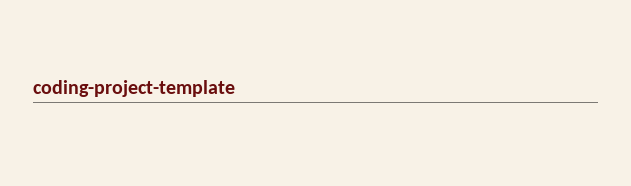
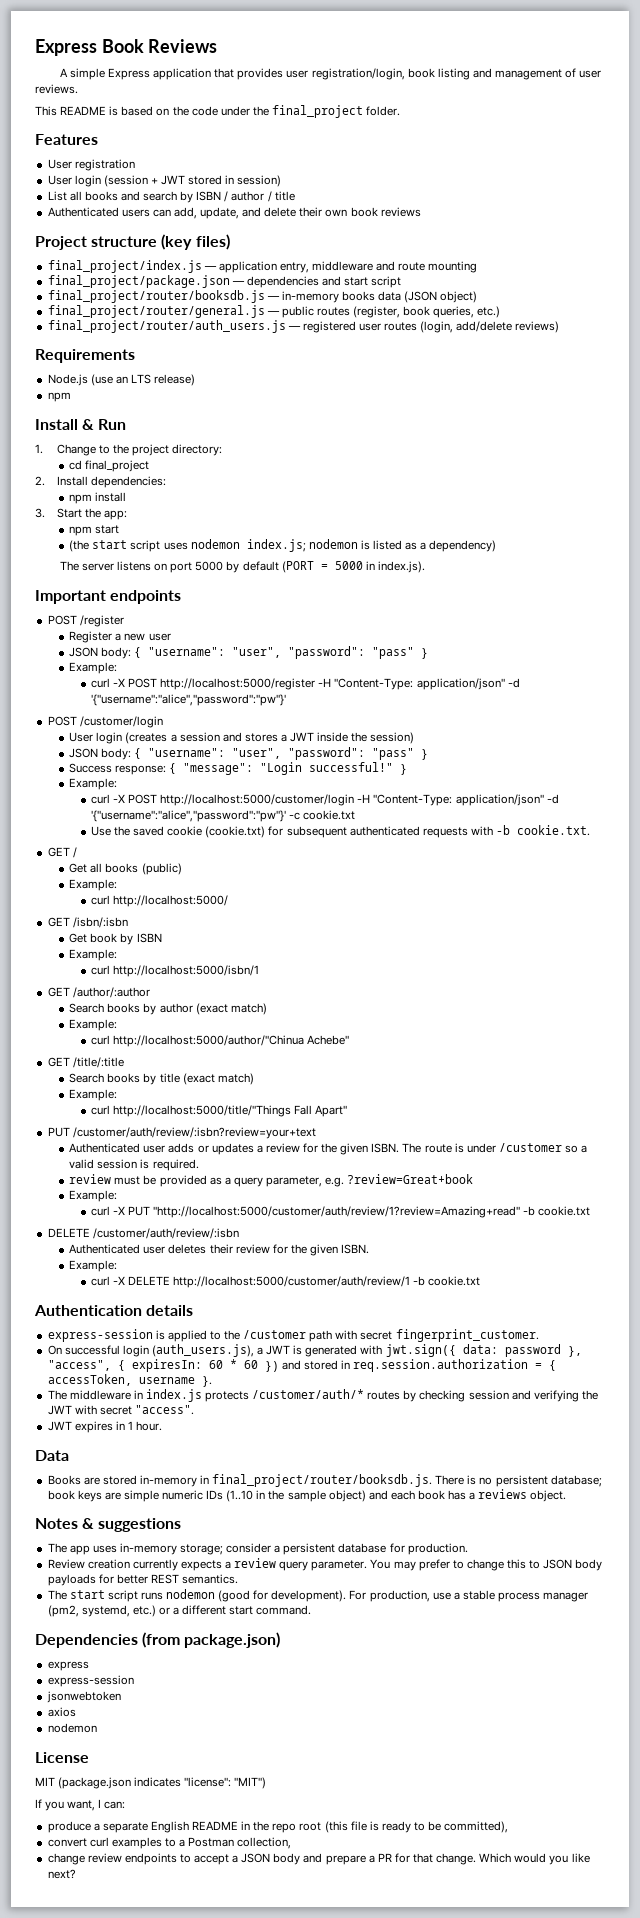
[33,80,235,97] coding-project-template -> [35,39,218,56] [59,68,602,80] [35,84,78,94] [35,105,401,118] [35,134,98,145] [47,159,135,171] [47,175,282,187] [47,191,295,203] [47,207,421,219] [35,234,230,250] [47,260,478,273] [47,275,402,288] [47,290,478,303] [47,305,501,318] [47,320,560,333] [35,349,135,363] [47,374,196,386] [47,392,71,402] [35,419,127,430] [35,444,223,456] [69,460,150,472] [35,476,166,488] [69,492,127,504] [35,508,127,520] [69,525,120,536] [69,539,497,552] [59,561,425,573] [35,590,182,604] [47,615,124,627] [69,631,171,643] [69,646,429,659] [69,662,118,674] [90,678,520,690] [90,694,286,706] [47,716,163,728] [69,732,415,744] [69,747,429,760] [69,762,408,775] [69,778,118,790] [90,794,559,806] [90,810,356,822] [90,825,590,838] [47,847,77,858] [69,863,182,875] [69,879,118,891] [90,895,228,907] [47,917,128,928] [69,933,162,945] [69,949,118,961] [90,965,259,977] [47,987,150,998] [69,1003,267,1015] [69,1019,118,1031] [90,1035,350,1047] [47,1057,124,1068] [69,1073,254,1085] [69,1089,118,1101] [90,1105,348,1117] [47,1127,316,1139] [69,1143,588,1155] [69,1159,199,1171] [69,1174,474,1187] [69,1190,118,1202] [90,1206,591,1218] [47,1228,239,1239] [69,1244,370,1256] [69,1260,118,1272] [90,1276,481,1288] [34,1305,194,1316] [47,1329,539,1342] [47,1344,582,1357] [47,1359,557,1372] [47,1374,212,1387] [47,1389,598,1402] [47,1405,194,1415] [47,1421,163,1433] [35,1450,69,1461] [47,1474,602,1487] [47,1489,567,1502] [35,1518,182,1532] [47,1543,468,1555] [47,1558,603,1571] [47,1574,239,1586] [47,1589,589,1602] [47,1605,312,1617] [35,1632,281,1648] [47,1661,89,1671] [47,1675,134,1687] [46,1691,121,1703] [47,1707,76,1717] [47,1723,97,1733] [35,1752,89,1763] [35,1777,267,1789] [35,1799,126,1811] [47,1821,509,1833] [47,1837,292,1849] [47,1853,590,1865] [47,1869,76,1879] Express Book Reviews // A simple Express application that provides user registration/login, book listing and management of user reviews. // This README is based on the code under the final_project folder. // Features // User registration // User login (session + JWT stored in session) // List all books and search by ISBN / author / title // Authenticated users can add, update, and delete their own book reviews // Project structure (key files) // final_project/index.js — application entry, middleware and route mounting // final_project/package.json — dependencies and start script // final_project/router/booksdb.js — in-memory books data (JSON object) // final_project/router/general.js — public routes (register, book queries, etc.) // final_project/router/auth_users.js — registered user routes (login, add/delete reviews) // Requirements // Node.js (use an LTS release) // npm // Install & Run // 1. Change to the project directory: // cd final_project // 2. Install dependencies: // npm install // 3. Start the app: // npm start // (the start script uses nodemon index.js; nodemon is listed as a dependency) // The server listens on port 5000 by default (PORT = 5000 in index.js). // Important endpoints // POST /register // Register a new user // JSON body: { "username": "user", "password": "pass" } // Example: // curl -X POST http://localhost:5000/register -H "Content-Type: application/json" -d '{"username":"alice","password":"pw"}' // POST /customer/login // User login (creates a session and stores a JWT inside the session) // JSON body: { "username": "user", "password": "pass" } // Success response: { "message": "Login successful!" } // Example: // curl -X POST http://localhost:5000/customer/login -H "Content-Type: application/json" -d '{"username":"alice","password":"pw"}' -c cookie.txt // Use the saved cookie (cookie.txt) for subsequent authenticated requests with -b cookie.txt. // GET / // Get all books (public) // Example: // curl http://localhost:5000/ // GET /isbn/:isbn // Get book by ISBN // Example: // curl http://localhost:5000/isbn/1 // GET /author/:author // Search books by author (exact match) // Example: // curl http://localhost:5000/author/"Chinua Achebe" // GET /title/:title // Search books by title (exact match) // Example: // curl http://localhost:5000/title/"Things Fall Apart" // PUT /customer/auth/review/:isbn?review=your+text // Authenticated user adds or updates a review for the given ISBN. The route is under /customer so a valid session is required. // review must be provided as a query parameter, e.g. ?review=Great+book // Example: // curl -X PUT "http://localhost:5000/customer/auth/review/1?review=Amazing+read" -b cookie.txt // DELETE /customer/auth/review/:isbn // Authenticated user deletes their review for the given ISBN. // Example: // curl -X DELETE http://localhost:5000/customer/auth/review/1 -b cookie.txt // Authentication details // express-session is applied to the /customer path with secret fingerprint_customer. // On successful login (auth_users.js), a JWT is generated with jwt.sign({ data: password }, "access", { expiresIn: 60 * 60 }) and stored in req.session.authorization = { accessToken, username }. // The middleware in index.js protects /customer/auth/* routes by checking session and verifying the JWT with secret "access". // JWT expires in 1 hour. // Data // Books are stored in-memory in final_project/router/booksdb.js. There is no persistent database; book keys are simple numeric IDs (1..10 in the sample object) and each book has a reviews object. // Notes & suggestions // The app uses in-memory storage; consider a persistent database for production. // Review creation currently expects a review query parameter. You may prefer to change this to JSON body payloads for better REST semantics. // The start script runs nodemon (good for development). For production, use a stable process manager (pm2, systemd, etc.) or a different start command. // Dependencies (from package.json) // express // express-session // jsonwebtoken // axios // nodemon // License // MIT (package.json indicates "license": "MIT") // If you want, I can: // produce a separate English README in the repo root (this file is ready to be committed), // convert curl examples to a Postman collection, // change review endpoints to accept a JSON body and prepare a PR for that change. Which would you like next?

